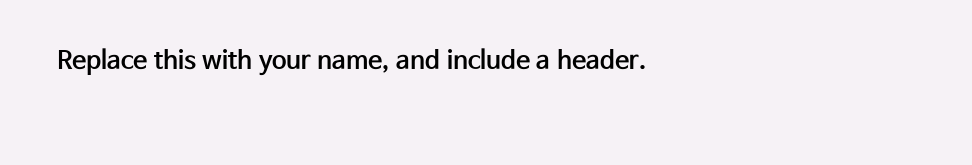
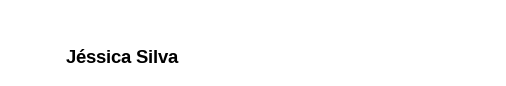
[57,48,646,76] Replace this with your name, and include a header. -> [66,49,179,63] Jéssica Silva

